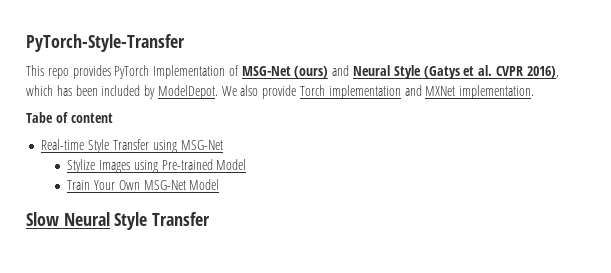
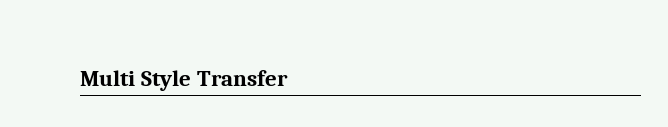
[26,34,185,52] [26,65,559,79] [26,85,535,99] [26,112,113,123] [41,139,223,153] [67,159,247,173] [67,179,220,190] [26,212,110,226] PyTorch-Style-Transfer // This repo provides PyTorch Implementation of MSG-Net (ours) and Neural Style (Gatys et al. CVPR 2016), which has been included by ModelDepot. We also provide Torch implementation and MXNet implementation. // Tabe of content // Real-time Style Transfer using MSG-Net // Stylize Images using Pre-trained Model // Train Your Own MSG-Net Model // Slow Neural -> [80,70,135,86] Multi

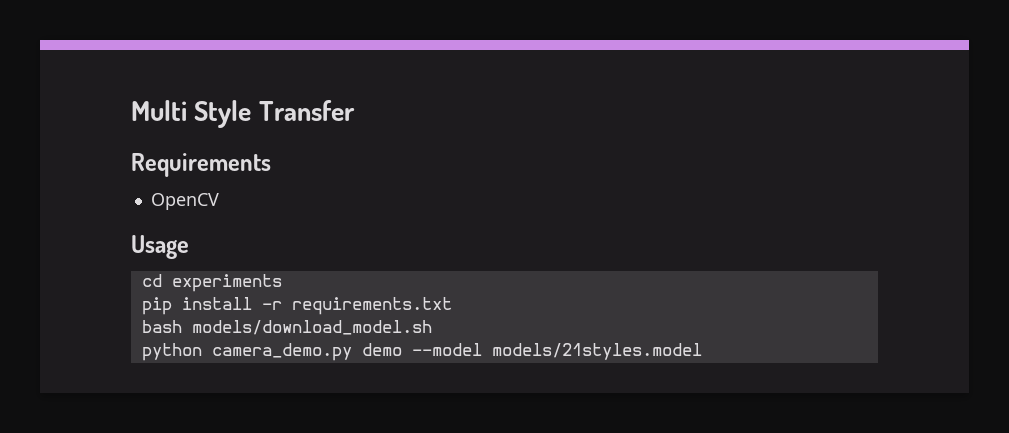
(289, 78) none -> [131,153,271,177] [150,193,219,210] [131,235,189,259] [141,274,282,292] [141,297,452,315] [141,320,432,335] [141,343,702,361] // Requirements // OpenCV // Usage // cd experiments // pip install -r requirements.txt // bash models/download_model.sh // python camera_demo.py demo --model models/21styles.model

